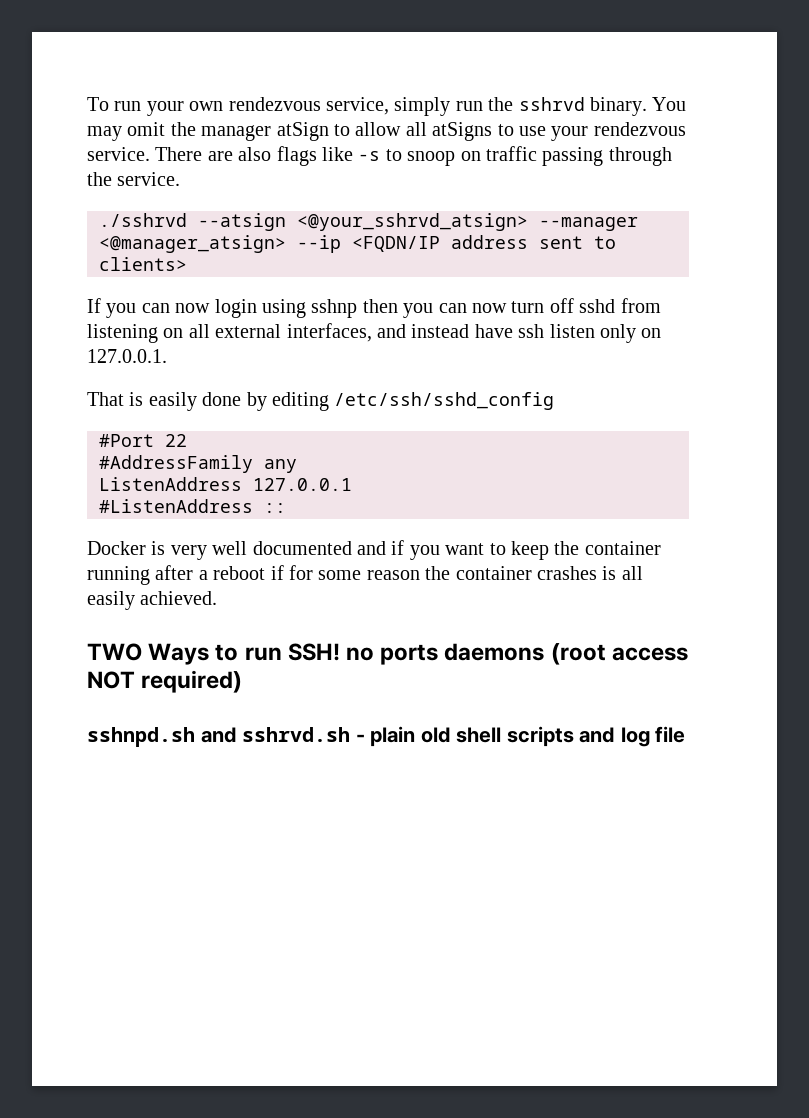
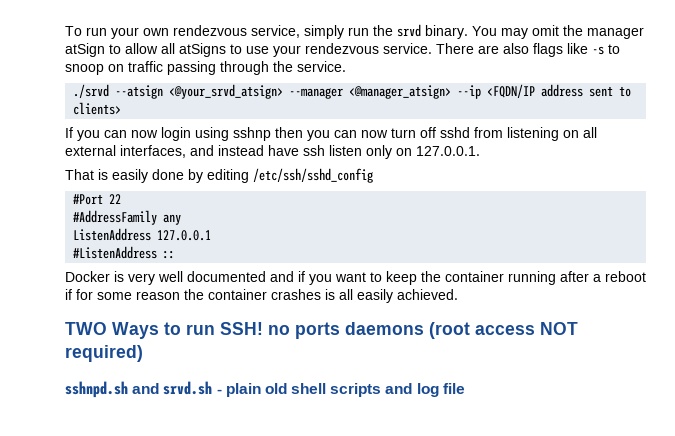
[518,97,585,111] sshrvd -> [397,24,421,37] srvd
[99,213,528,231] ./sshrvd --atsign <@your_sshrvd_atsign> -> [73,84,284,99] ./srvd --atsign <@your_srvd_atsign>
[242,727,351,742] sshrvd.sh -> [163,381,213,395] srvd.sh

